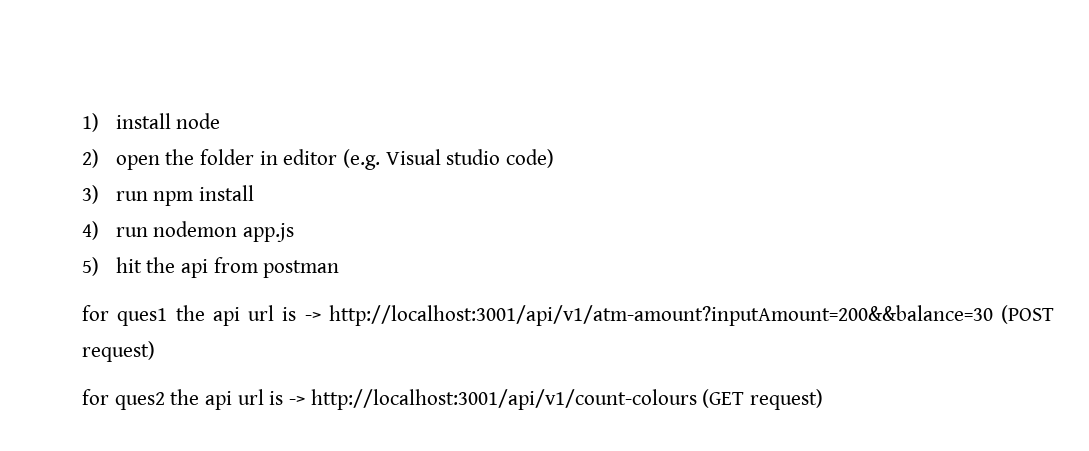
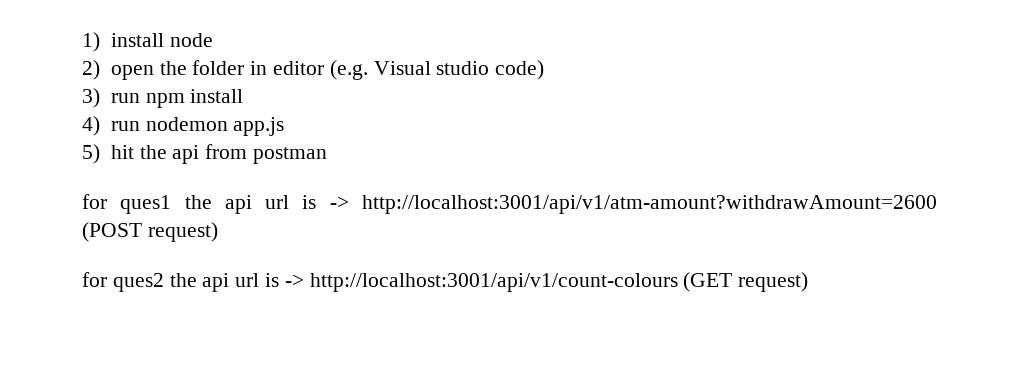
[328,305,993,326] http://localhost:3001/api/v1/atm-amount?inputAmount=200&&balance=30 -> [361,195,937,214] http://localhost:3001/api/v1/atm-amount?withdrawAmount=2600

